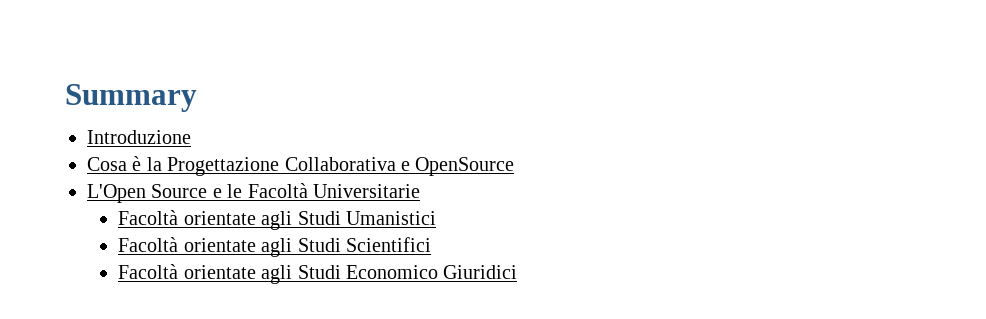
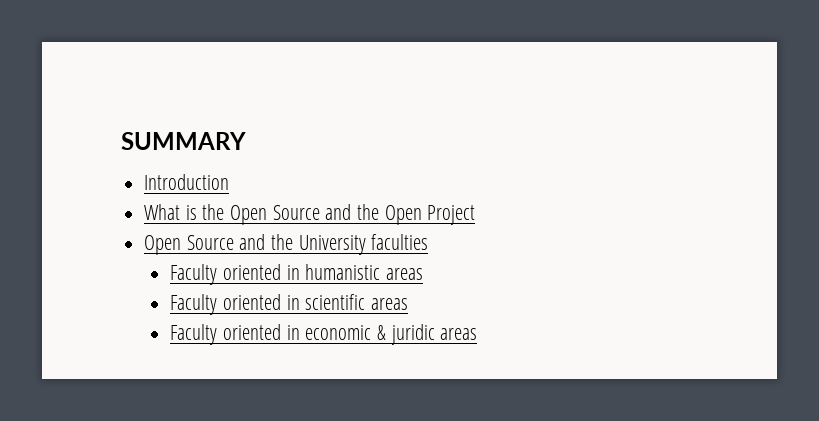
[65,84,197,112] [87,130,191,144] [87,156,515,176] [87,183,420,203] [118,210,436,230] [118,237,431,257] [118,264,518,284] Summary // Introduzione // Cosa è la Progettazione Collaborativa e OpenSource // L'Open Source e le Facoltà Universitarie // Facoltà orientate agli Studi Umanistici // Facoltà orientate agli Studi Scientifici // Facoltà orientate agli Studi Economico Giuridici -> [121,132,246,150] [144,174,230,190] [144,204,476,225] [144,234,429,255] [170,264,424,285] [170,294,409,315] [170,324,478,345] SUMMARY // Introduction // What is the Open Source and the Open Project // Open Source and the University faculties // Faculty oriented in humanistic areas // Faculty oriented in scientific areas // Faculty oriented in economic & juridic areas

